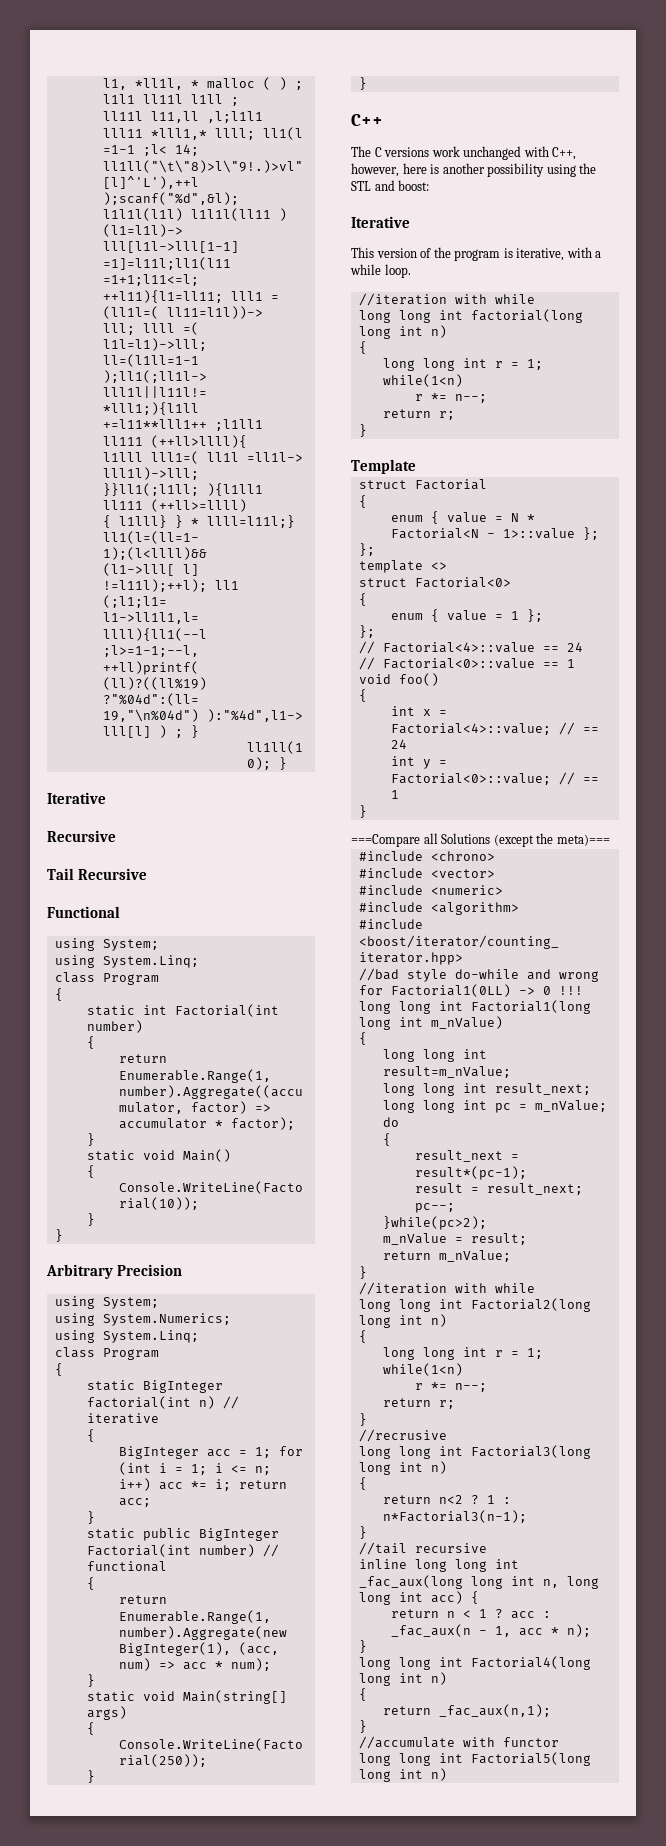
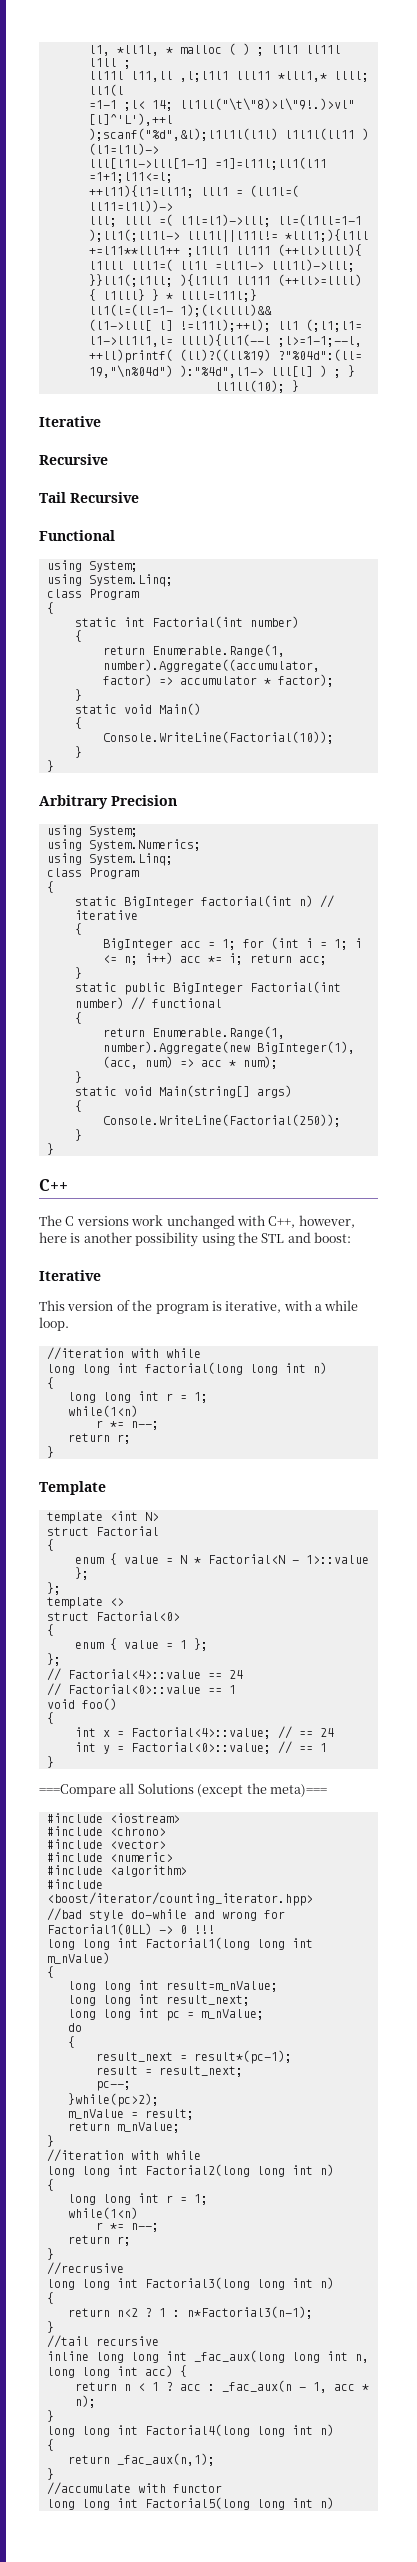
(416, 466) none -> [46,1511,159,1524] // template <int N>
(610, 840) none -> [46,1813,180,1823] // #include <iostream>

